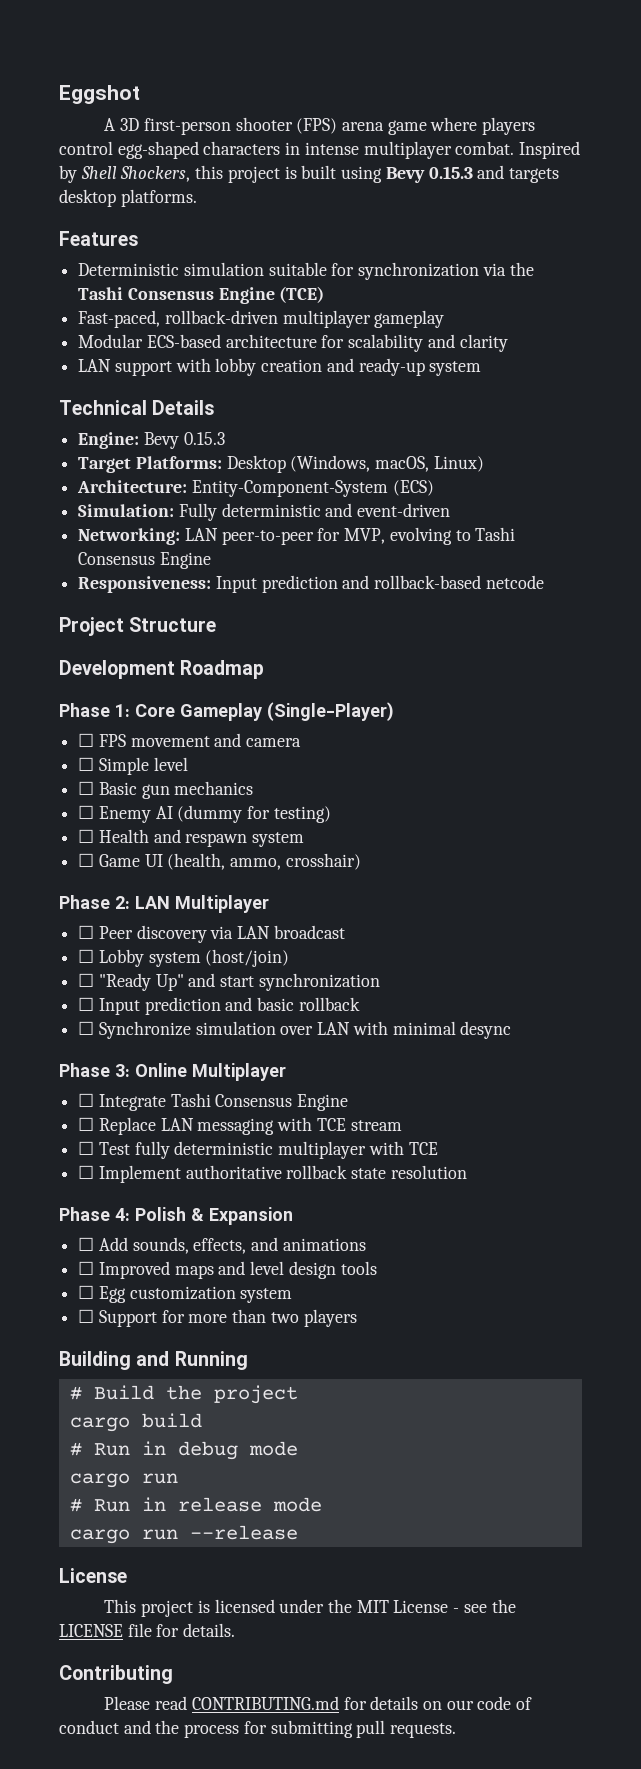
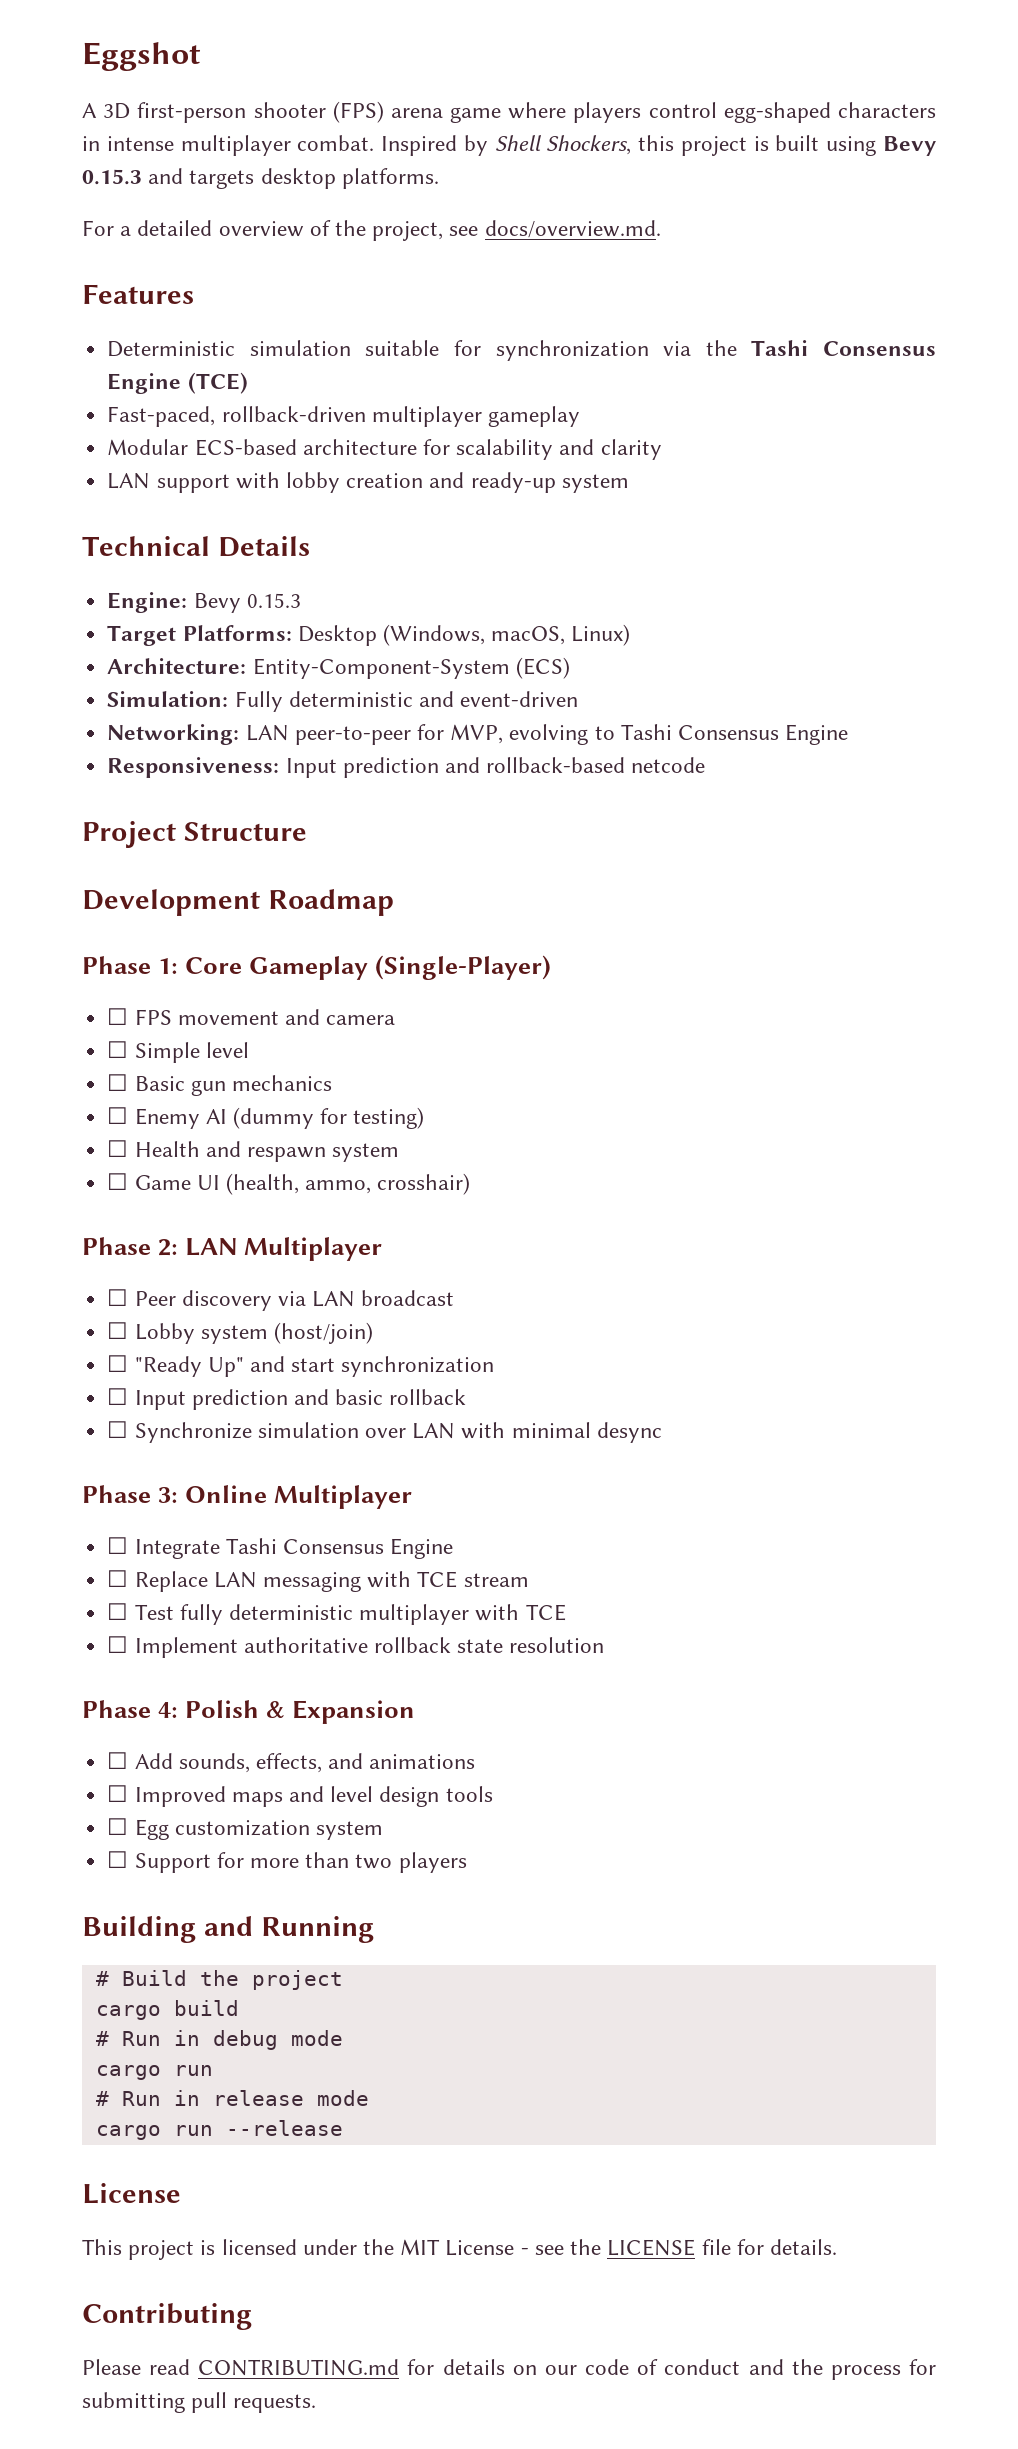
(197, 198) none -> [82,220,661,241] // For a detailed overview of the project, see docs/overview.md.

